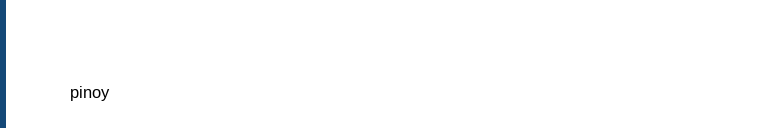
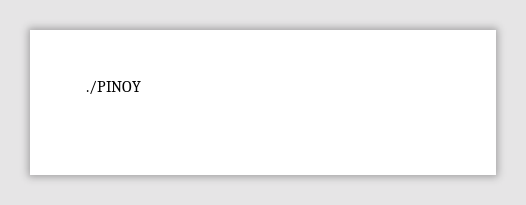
[70,86,110,101] pinoy -> [86,80,141,95] ./PINOY

